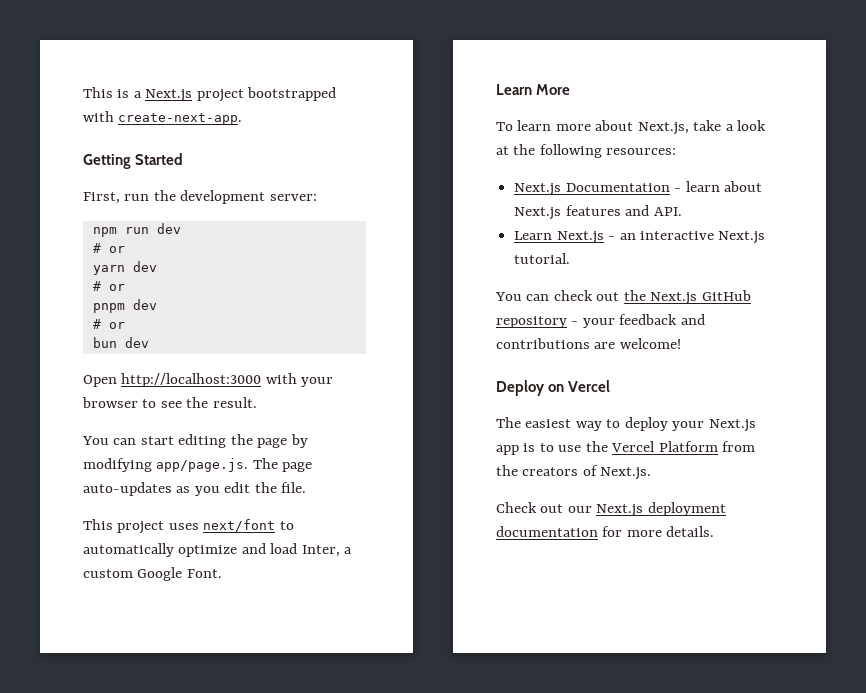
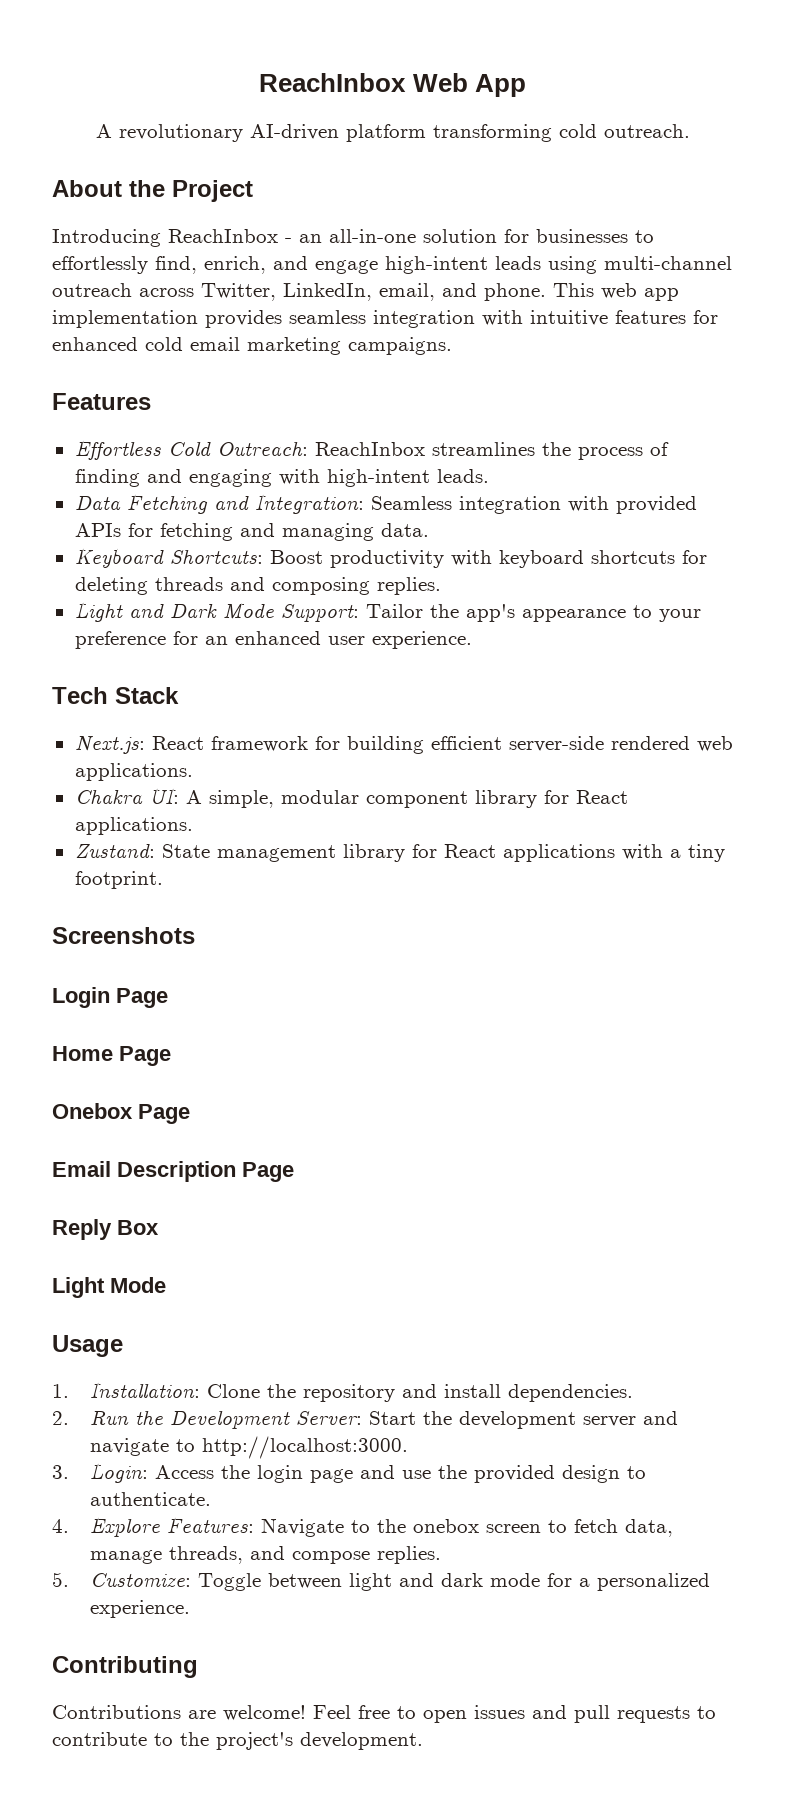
[83,87,337,102] [83,111,243,125] [83,153,184,169] [83,190,317,204] [92,223,181,237] [92,243,125,253] [92,261,157,275] [92,281,125,291] [92,299,157,313] [92,319,125,329] [92,337,149,348] [83,373,334,387] [82,397,257,408] [82,434,308,448] [83,458,313,472] [83,482,307,496] [83,519,294,534] [83,543,353,557] [83,567,222,581] [496,84,571,95] [496,120,767,135] [496,144,677,158] [514,181,762,196] [514,205,682,220] [514,231,766,244] [514,253,571,264] [495,290,751,305] [496,314,705,328] [496,338,681,349] [496,380,611,396] [496,417,756,432] [496,441,756,455] [496,465,652,480] [496,502,726,517] [496,526,715,537] This is a Next.js project bootstrapped with create-next-app. // Getting Started // First, run the development server: // npm run dev // # or // yarn dev // # or // pnpm dev // # or // bun dev // Open http://localhost:3000 with your browser to see the result. // You can start editing the page by modifying app/page.js. The page auto-updates as you edit the file. // This project uses next/font to automatically optimize and load Inter, a custom Google Font. // Learn More // To learn more about Next.js, take a look at the following resources: // Next.js Documentation - learn about Next.js features and API. // Learn Next.js - an interactive Next.js tutorial. // You can check out the Next.js GitHub repository - your feedback and contributions are welcome! // Deploy on Vercel // The easiest way to deploy your Next.js app is to use the Vercel Platform from the creators of Next.js. // Check out our Next.js deployment documentation for more details. -> [259,73,526,97] [95,124,690,142] [52,180,253,202] [52,229,654,247] [52,256,732,274] [52,283,679,301] [52,310,718,328] [52,337,452,355] [52,393,151,410] [74,440,669,460] [74,469,489,487] [74,494,697,514] [74,523,429,541] [74,548,707,568] [74,577,441,595] [74,602,701,622] [74,631,472,649] [52,687,179,704] [74,736,733,754] [74,763,193,781] [74,788,628,808] [74,817,193,835] [74,843,725,862] [74,871,163,889] [52,927,195,944] [52,987,168,1008] [52,1046,171,1066] [52,1103,190,1124] [52,1161,294,1182] [52,1219,159,1240] [52,1277,166,1298] [52,1335,123,1357] [52,1382,633,1402] [52,1410,678,1429] [89,1436,408,1459] [52,1463,646,1483] [89,1492,211,1506] [52,1517,673,1537] [89,1546,441,1564] [52,1572,710,1591] [89,1600,190,1618] [52,1656,198,1678] [52,1705,716,1723] [52,1732,423,1750] ReachInbox Web App // A revolutionary AI-driven platform transforming cold outreach. // About the Project // Introducing ReachInbox - an all-in-one solution for businesses to effortlessly find, enrich, and engage high-intent leads using multi-channel outreach across Twitter, LinkedIn, email, and phone. This web app implementation provides seamless integration with intuitive features for enhanced cold email marketing campaigns. // Features // Effortless Cold Outreach: ReachInbox streamlines the process of finding and engaging with high-intent leads. // Data Fetching and Integration: Seamless integration with provided APIs for fetching and managing data. // Keyboard Shortcuts: Boost productivity with keyboard shortcuts for deleting threads and composing replies. // Light and Dark Mode Support: Tailor the app's appearance to your preference for an enhanced user experience. // Tech Stack // Next.js: React framework for building efficient server-side rendered web applications. // Chakra UI: A simple, modular component library for React applications. // Zustand: State management library for React applications with a tiny footprint. // Screenshots // Login Page // Home Page // Onebox Page // Email Description Page // Reply Box // Light Mode // Usage // 1. Installation: Clone the repository and install dependencies. // 2. Run the Development Server: Start the development server and navigate to http://localhost:3000. // 3. Login: Access the login page and use the provided design to authenticate. // 4. Explore Features: Navigate to the onebox screen to fetch data, manage threads, and compose replies. // 5. Customize: Toggle between light and dark mode for a personalized experience. // Contributing // Contributions are welcome! Feel free to open issues and pull requests to contribute to the project's development.

